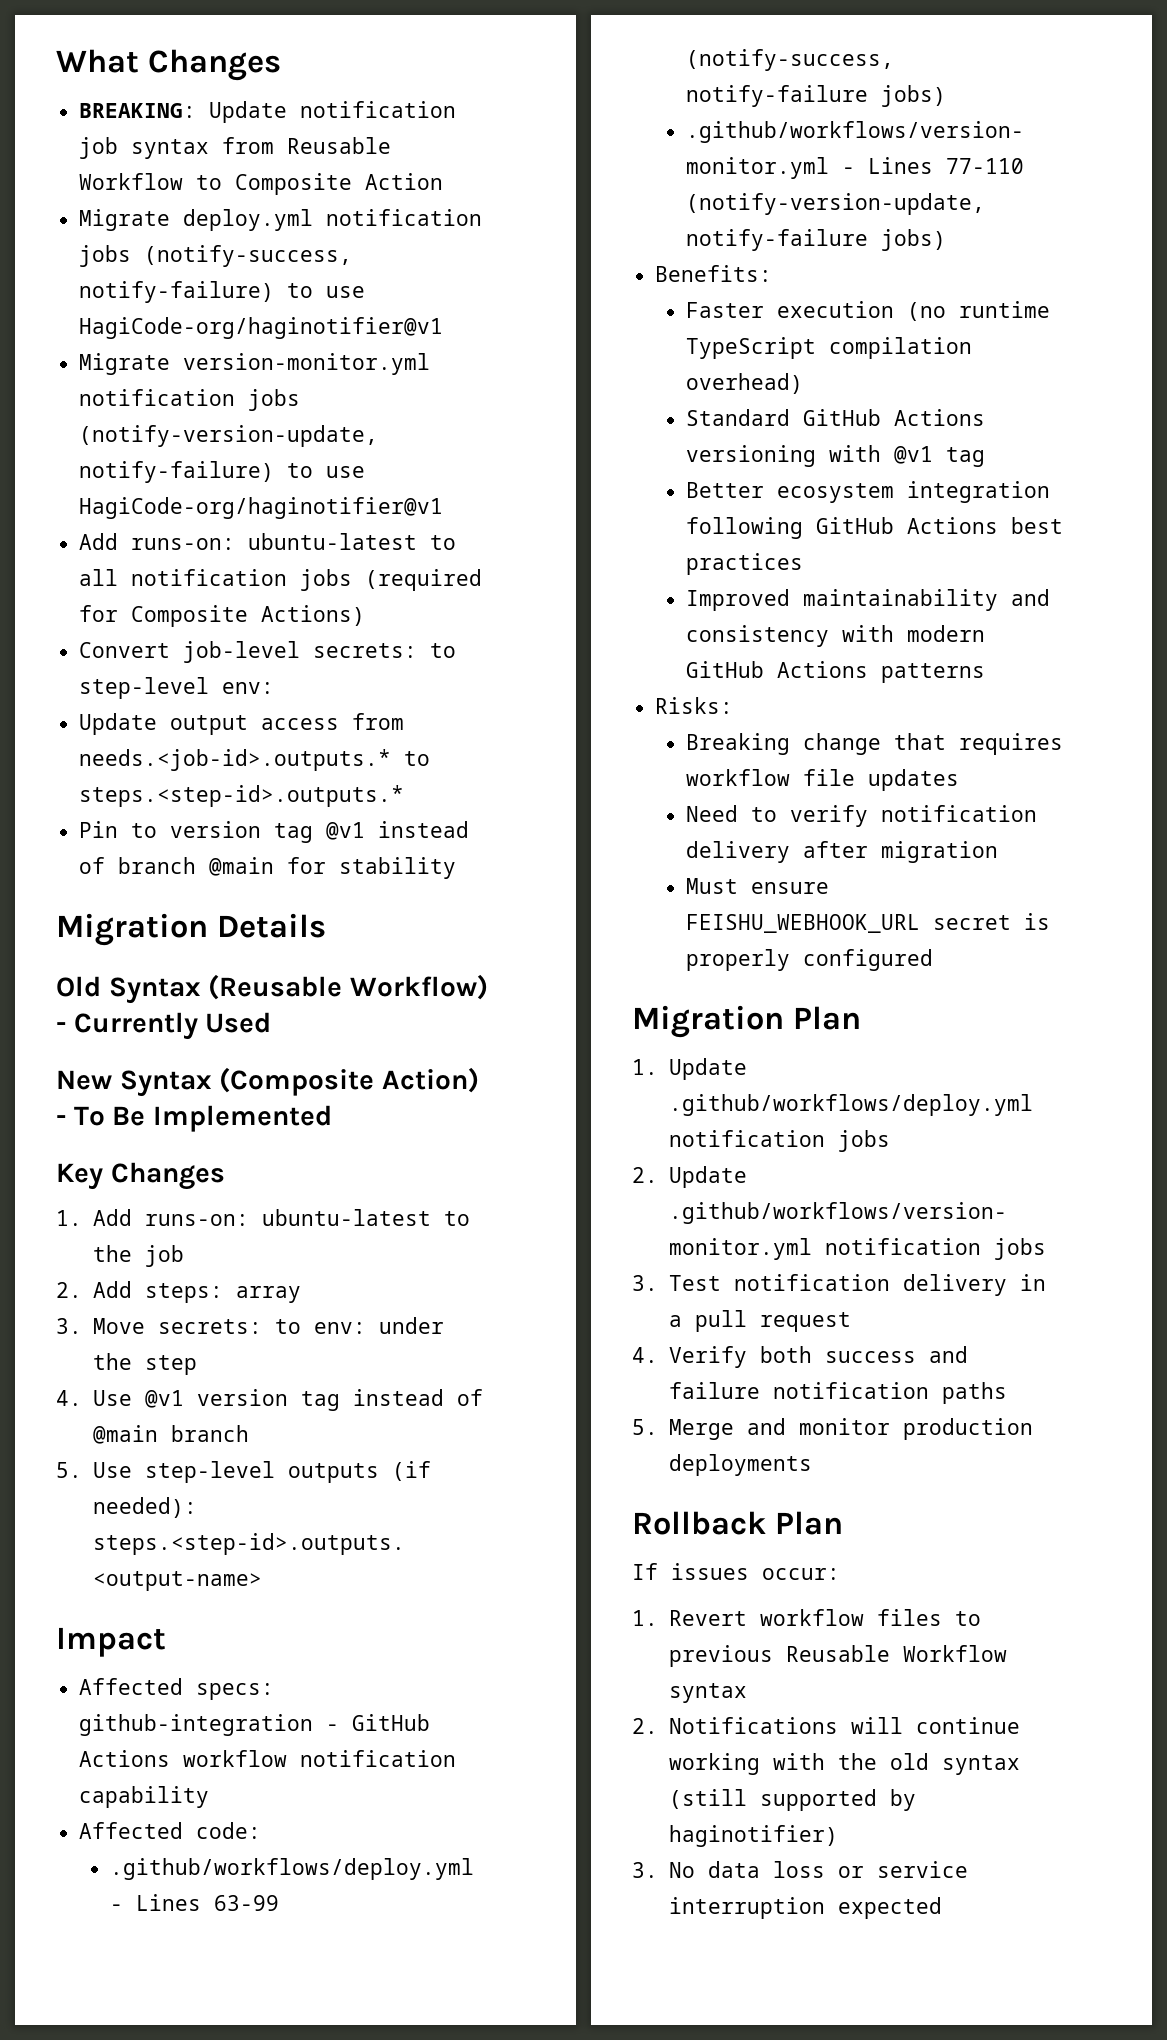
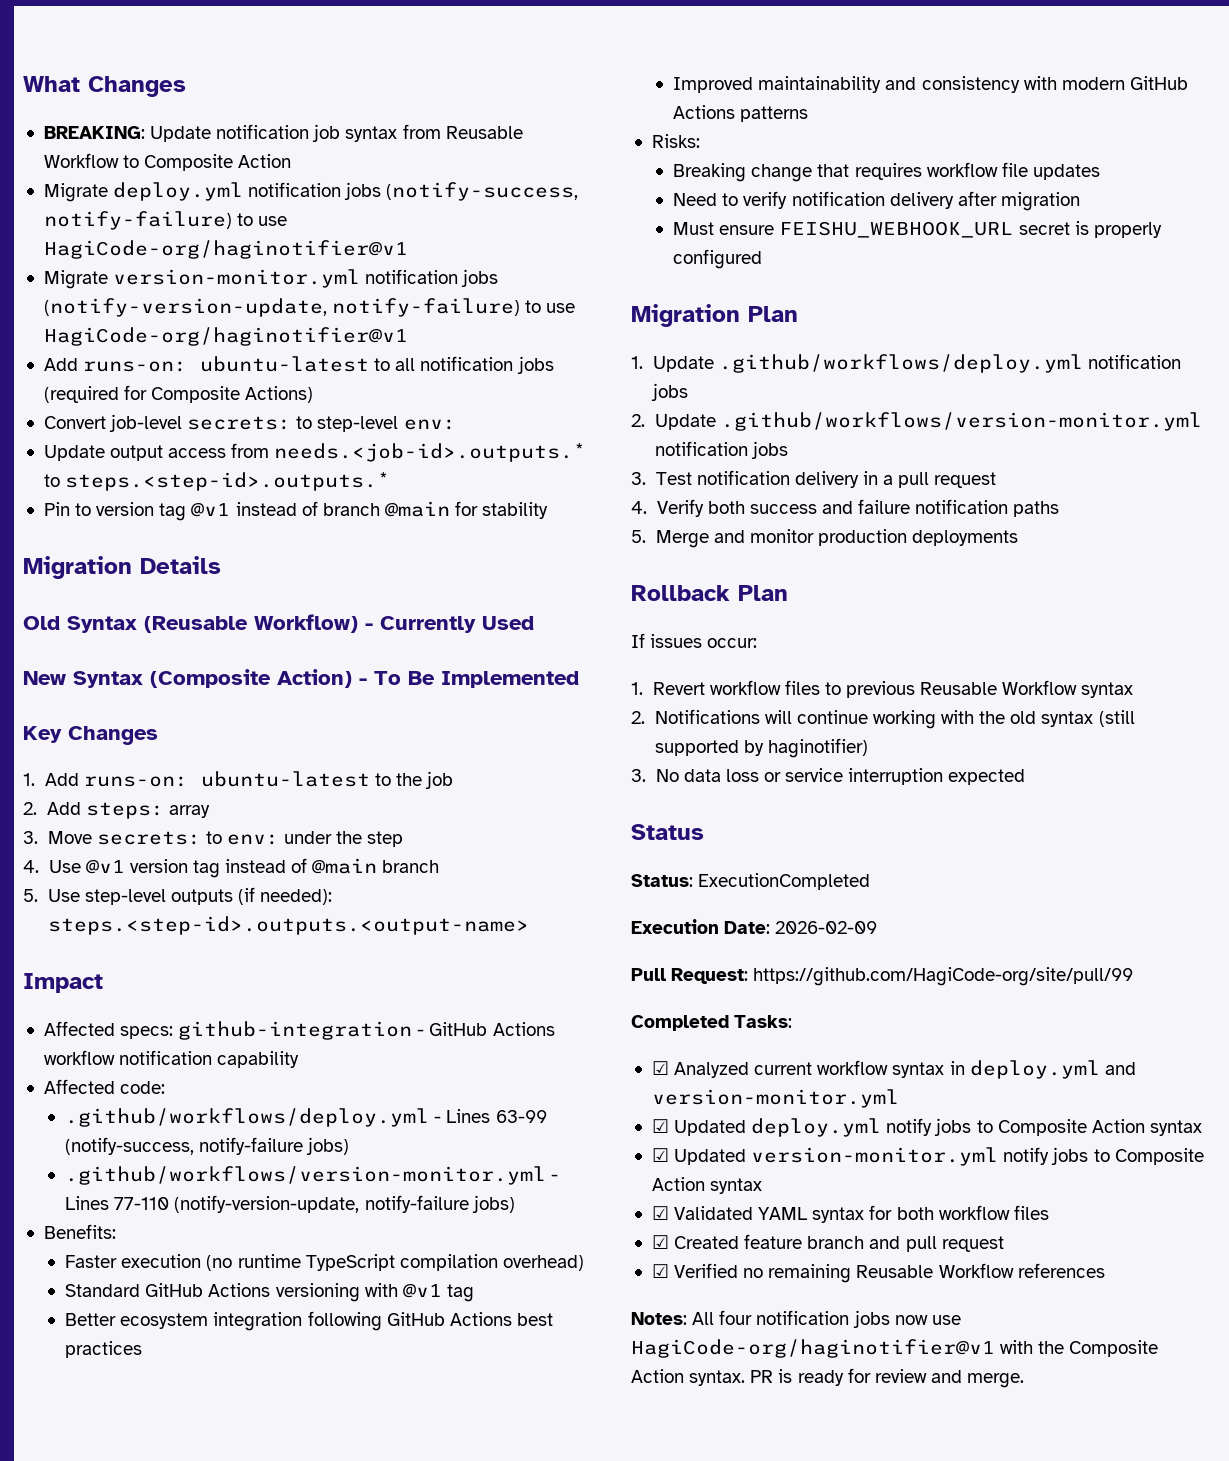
(942, 1908) none -> [631,824,704,840] [631,873,871,890] [631,919,878,934] [631,967,1134,986] [631,1015,793,1031] [651,1060,1136,1079] [651,1089,899,1108] [651,1118,1202,1137] [651,1147,1204,1166] [651,1177,763,1194] [651,1205,1049,1223] [651,1234,1004,1252] [651,1263,1105,1283] [631,1310,961,1328] [631,1339,1159,1358] [631,1368,1025,1388] // Status // Status: ExecutionCompleted // Execution Date: 2026-02-09 // Pull Request: https://github.com/HagiCode-org/site/pull/99 // Completed Tasks: // ☑ Analyzed current workflow syntax in deploy.yml and version-monitor.yml // ☑ Updated deploy.yml notify jobs to Composite Action syntax // ☑ Updated version-monitor.yml notify jobs to Composite Action syntax // ☑ Validated YAML syntax for both workflow files // ☑ Created feature branch and pull request // ☑ Verified no remaining Reusable Workflow references // Notes: All four notification jobs now use HagiCode-org/haginotifier@v1 with the Composite Action syntax. PR is ready for review and merge.

